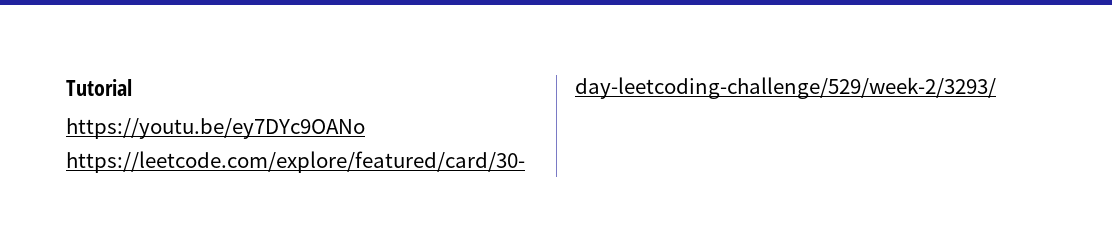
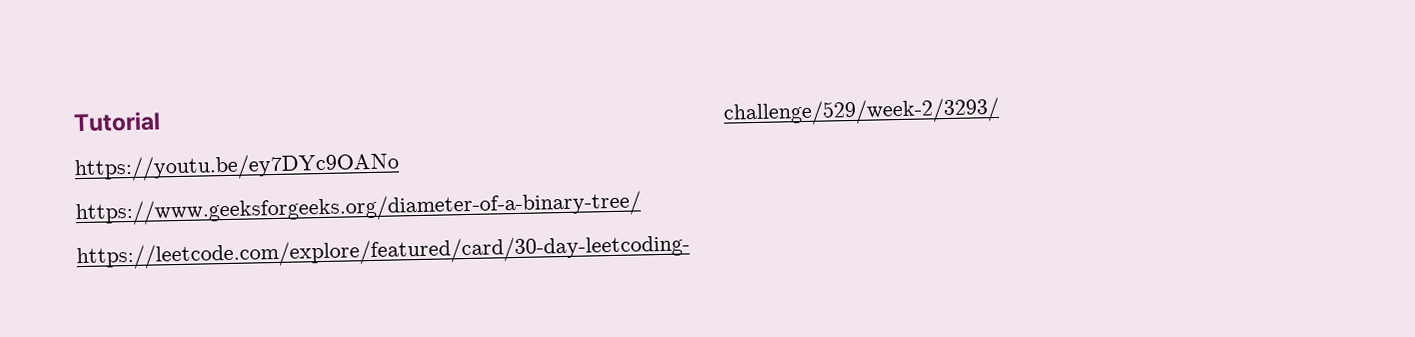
(365, 128) none -> [75,190,641,227] // https://www.geeksforgeeks.org/diameter-of-a-binary-tree/

